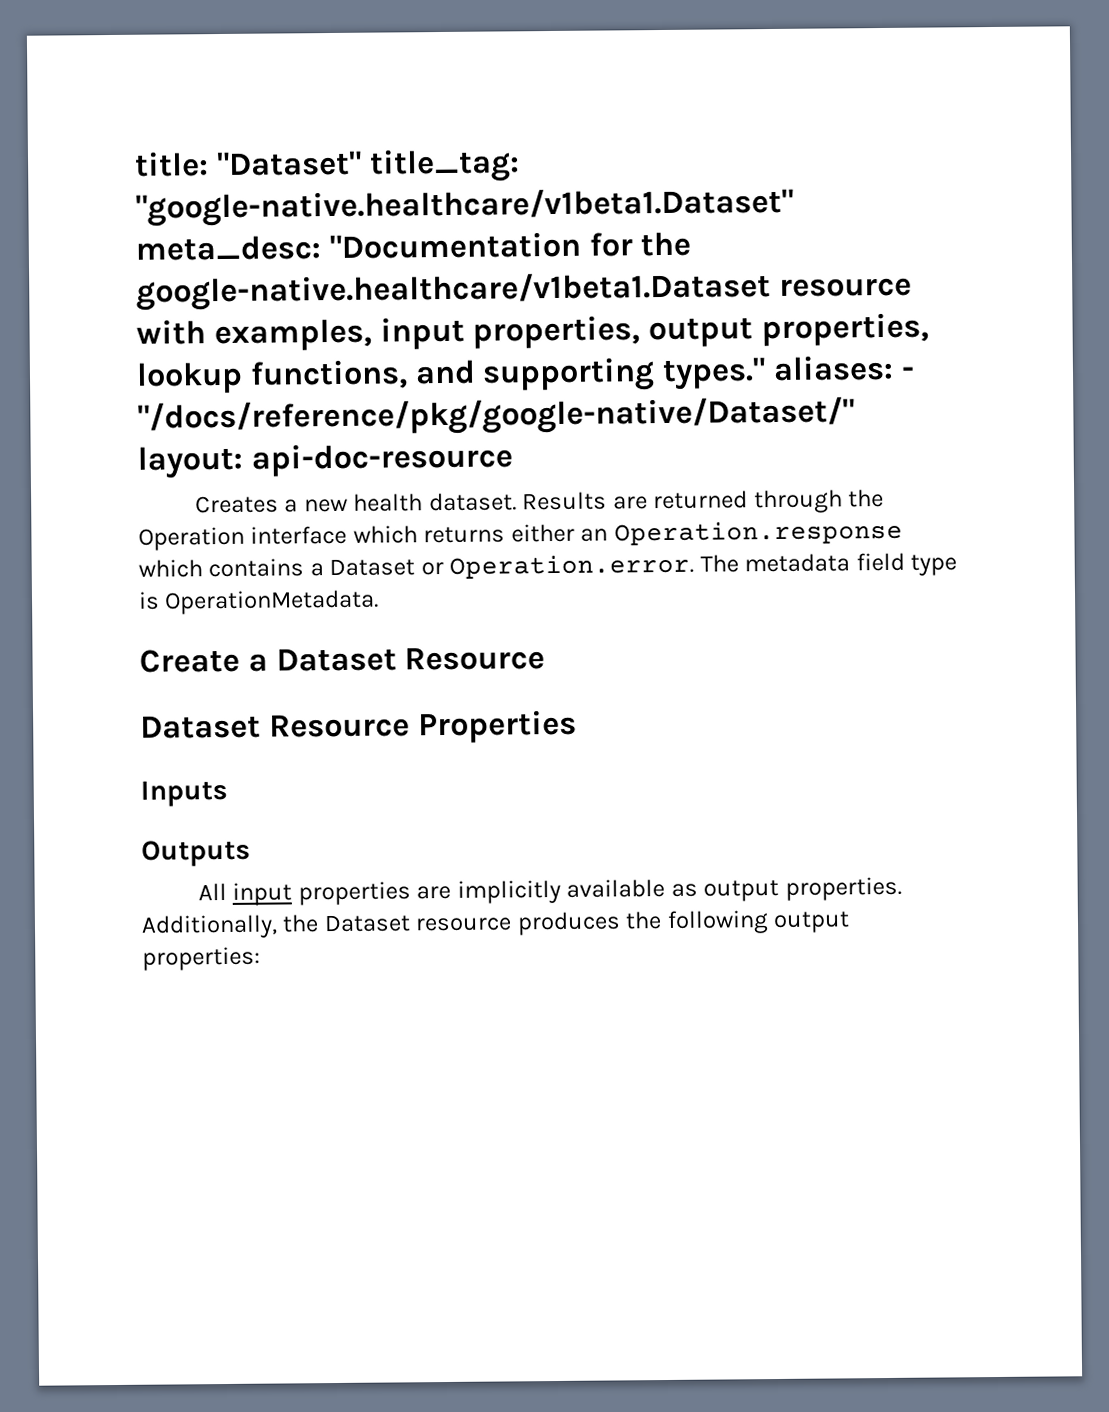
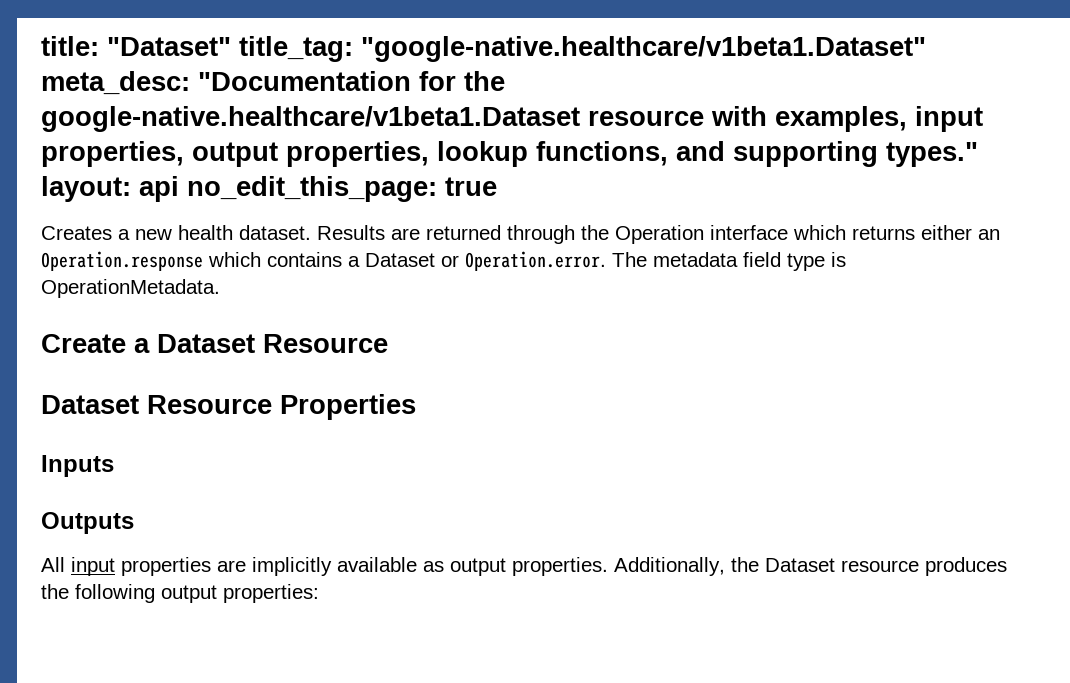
[772,354,915,382] [137,396,855,437] [137,442,513,479] aliases: - "/docs/reference/pkg/google-native/Dataset/" layout: api-doc-resource -> [41,176,497,202] layout: api no_edit_this_page: true

